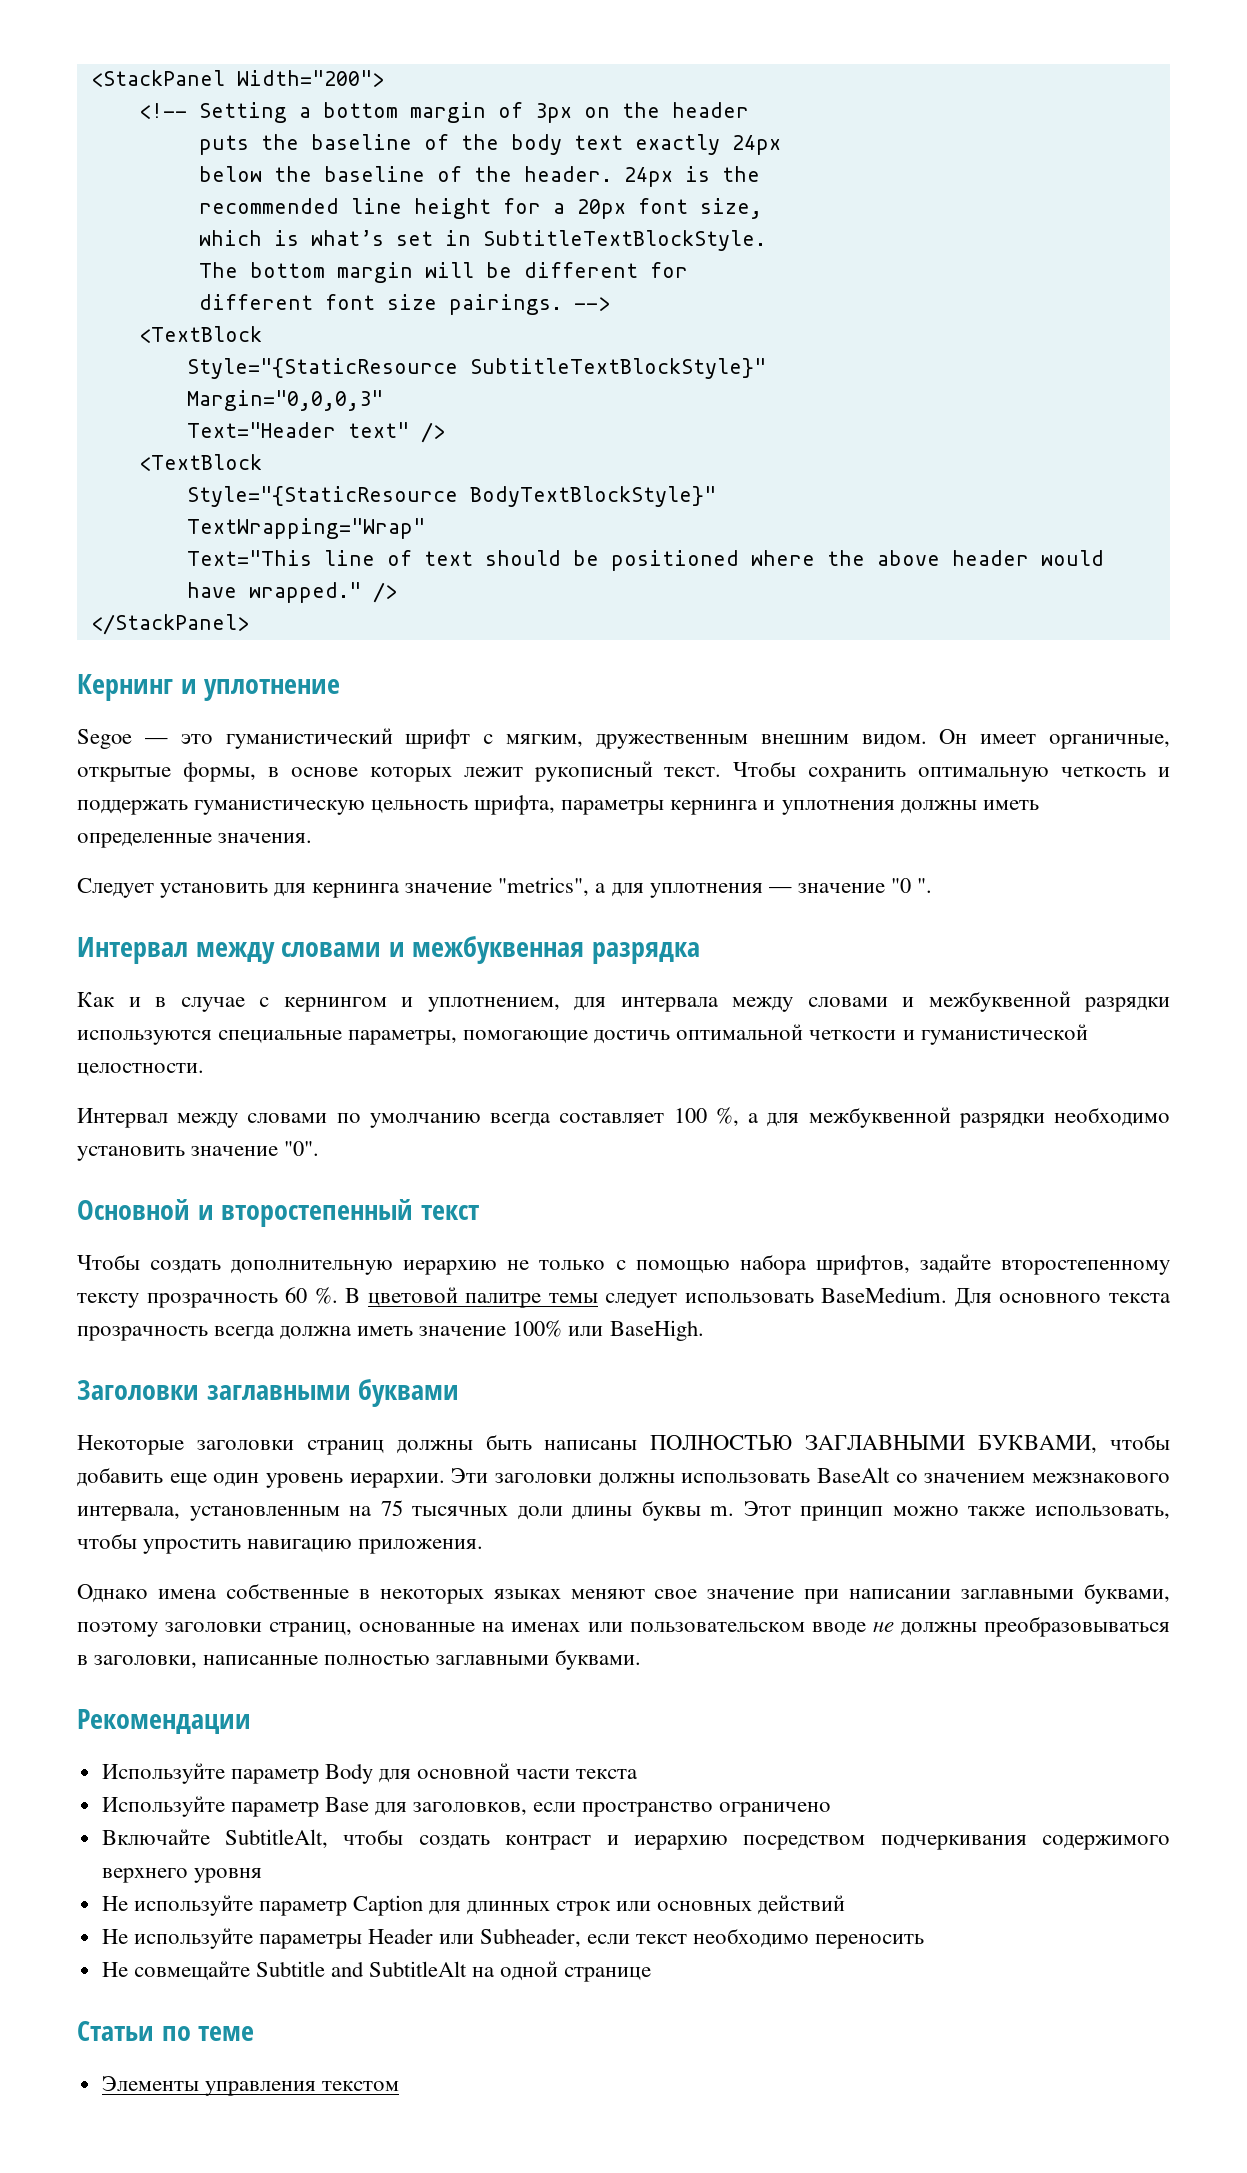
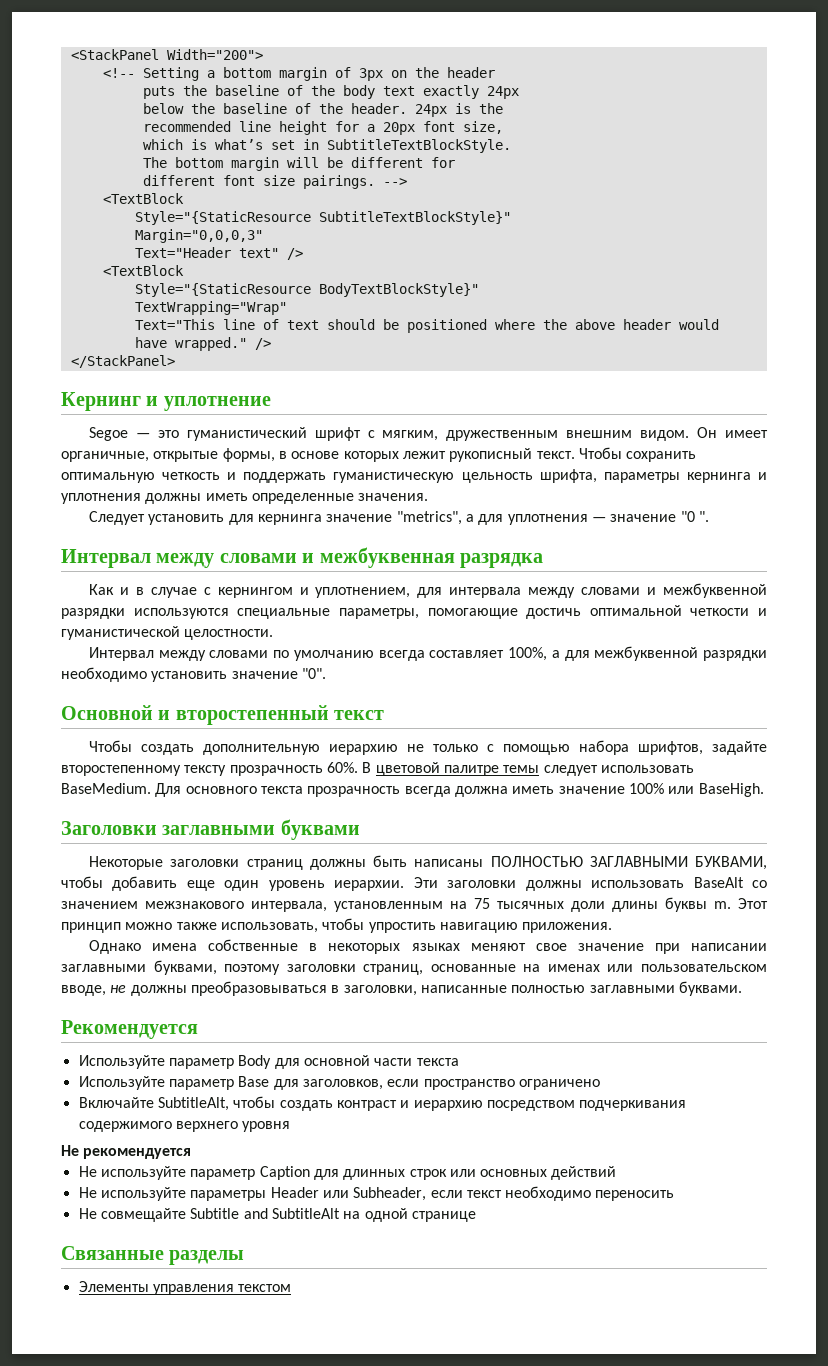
[673,1107,739,1127] 100 %, -> [508,647,548,661] 100%,
[285,1287,338,1304] 60 %. -> [326,762,358,773] 60%.
[811,1622,866,1636] вводе -> [61,985,106,996] вводе,
[77,1709,251,1734] Рекомендации -> [61,1020,198,1039] Рекомендуется
(262, 1875) none -> [61,1145,192,1159] // Не рекомендуется
[77,2021,255,2041] Статьи по теме -> [61,1246,245,1265] Связанные разделы

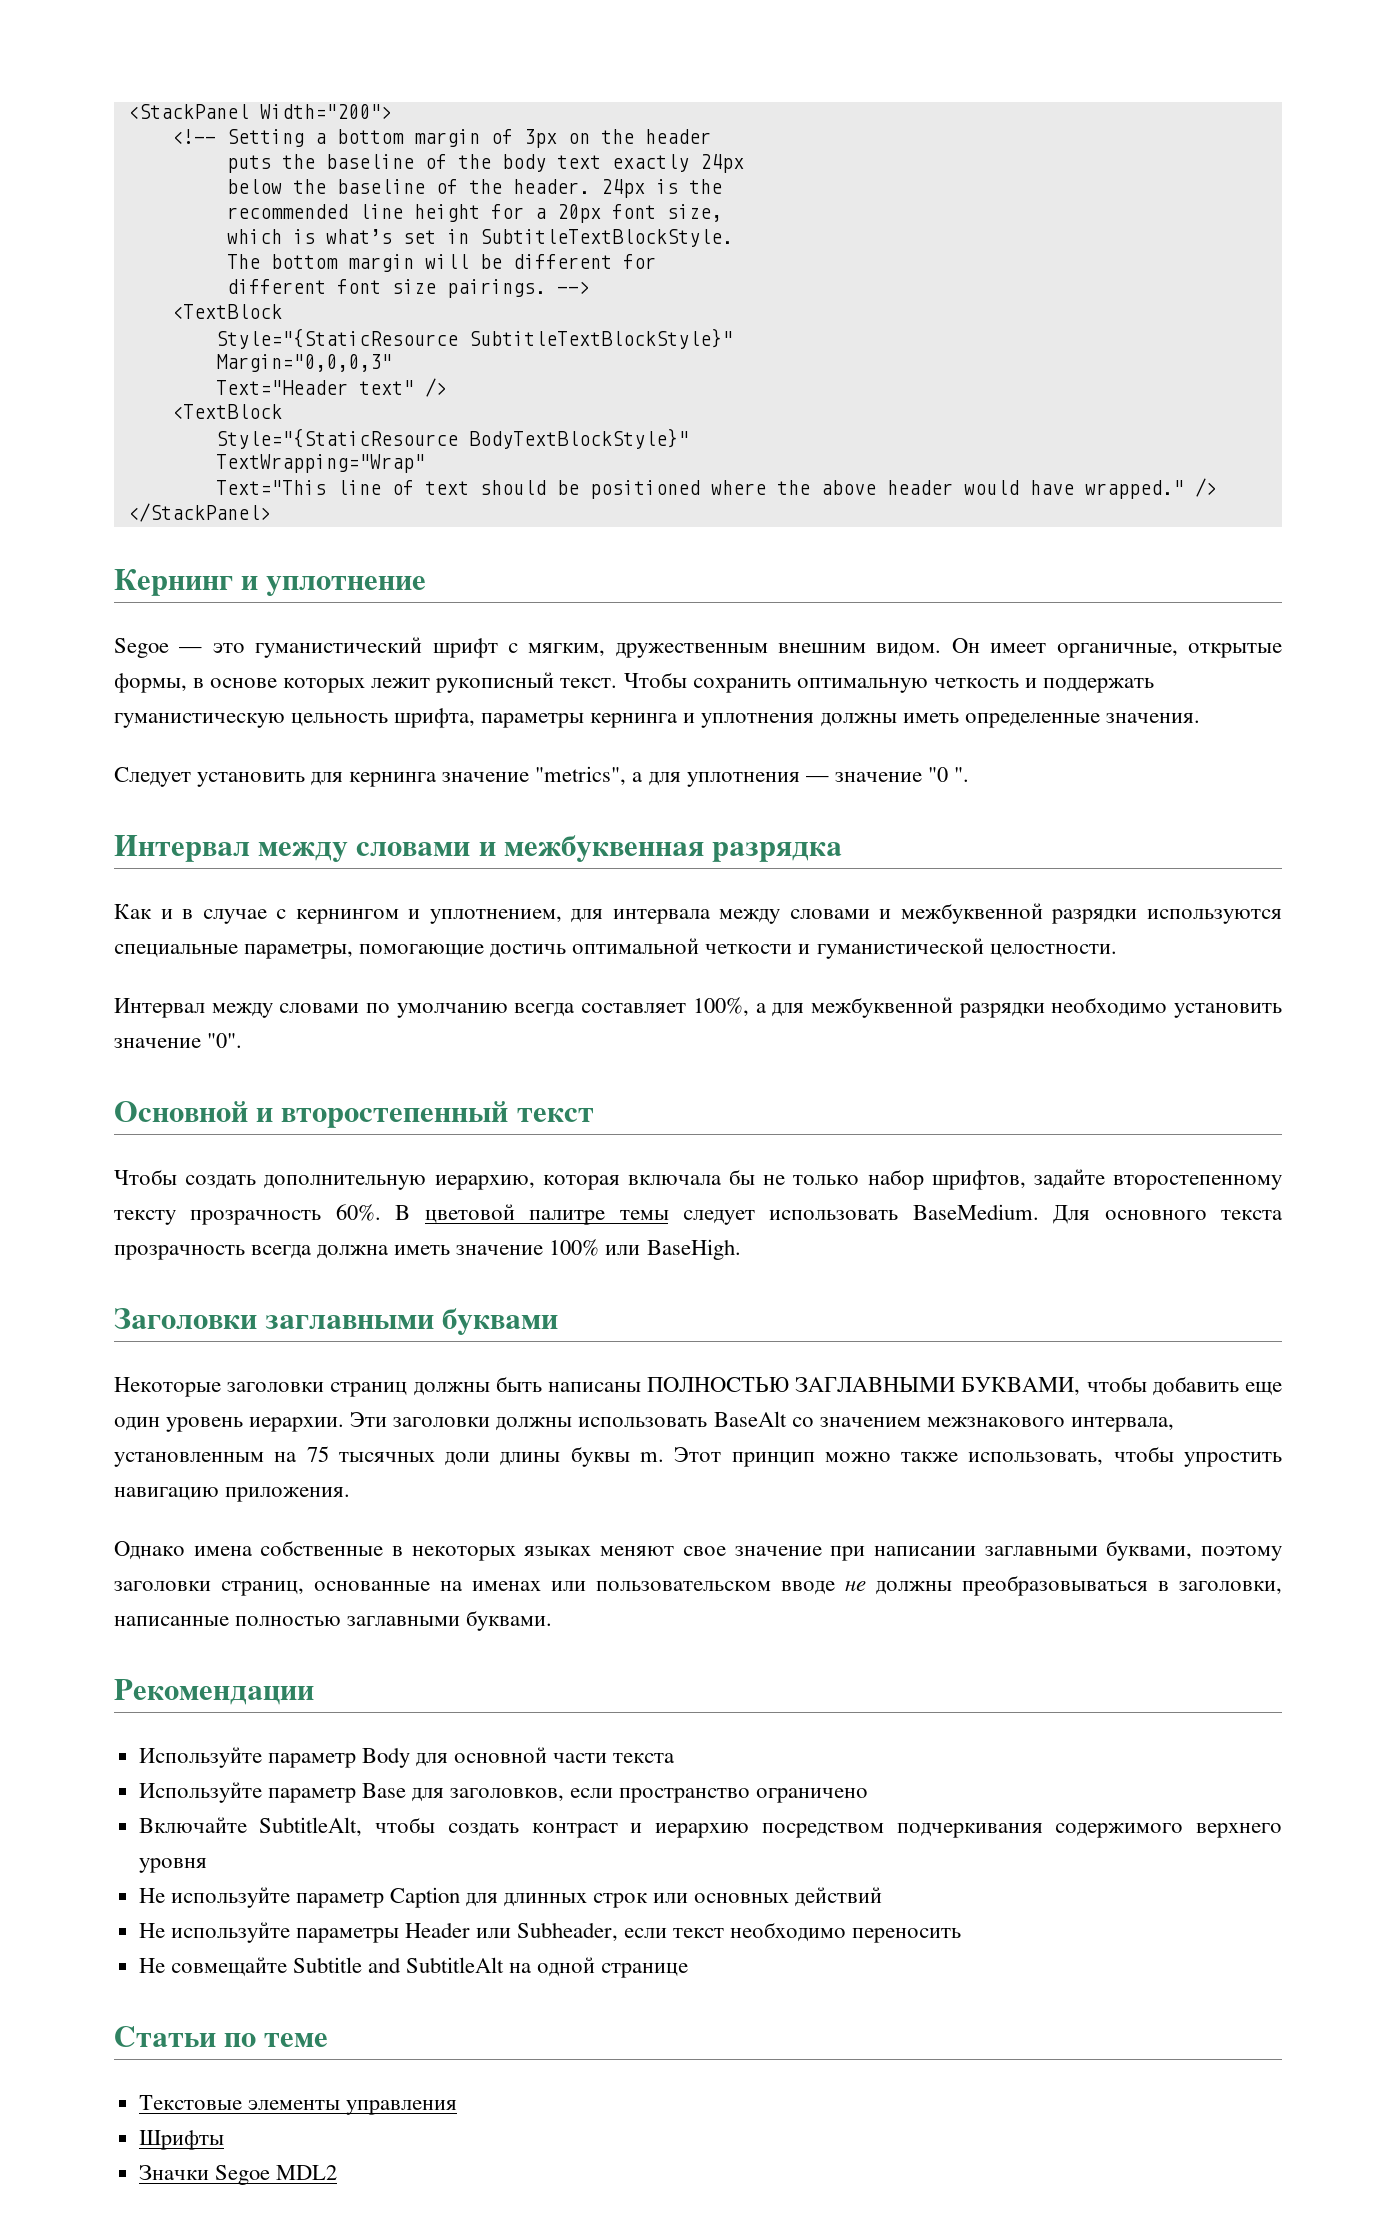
[329,740,630,755] иерархию не только с помощью набора -> [434,1169,924,1190] иерархию, которая включала бы не только набор
[61,985,106,996] вводе, -> [781,1581,835,1595] вводе
[61,1020,198,1039] Рекомендуется -> [114,1679,314,1705] Рекомендации
[61,1145,192,1159] // Не рекомендуется -> (207, 1865) none
[61,1246,245,1265] [78,1281,292,1295] Связанные разделы // Элементы управления текстом -> [114,2026,329,2047] [138,2095,457,2115] [138,2130,224,2150] [138,2165,337,2185] Статьи по теме // Текстовые элементы управления // Шрифты // Значки Segoe MDL2

